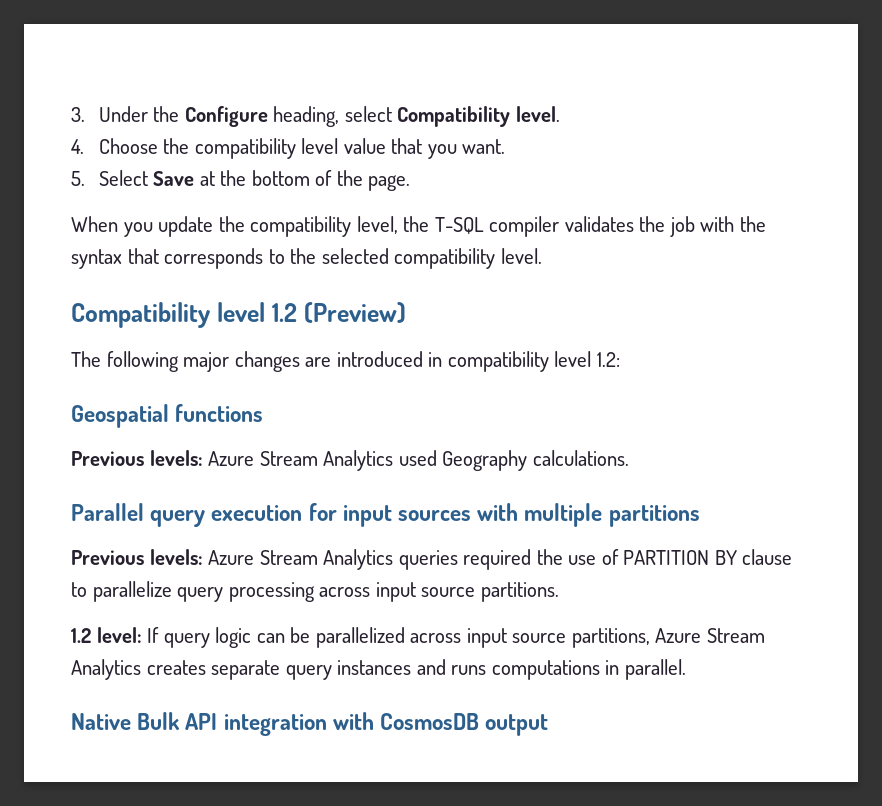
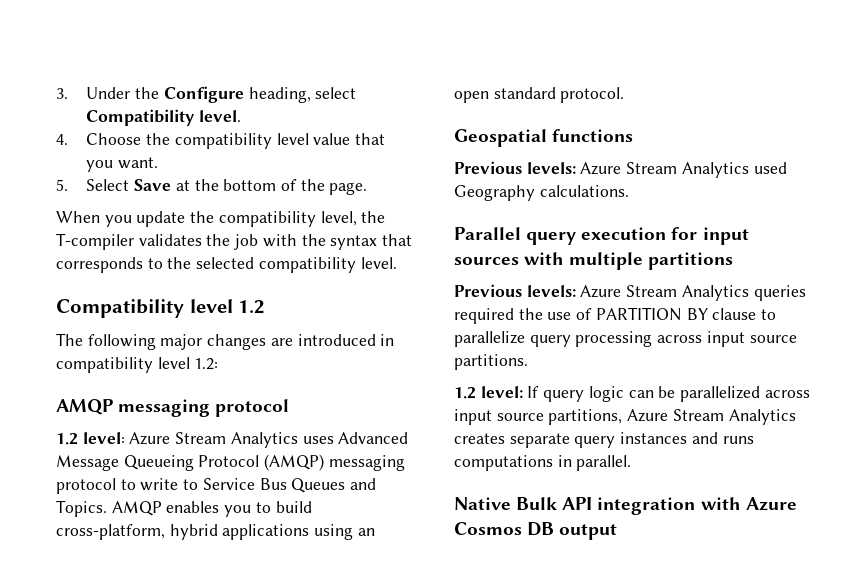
[434,216,560,237] T-SQL compiler -> [56,233,134,250] T-compiler
[303,302,406,323] (Preview) -> (266, 307) none
(620, 359) none -> [56,399,290,417] [56,432,409,448] [56,454,405,471] [56,478,377,494] [56,500,312,517] [56,524,375,540] [454,87,625,103] // AMQP messaging protocol // 1.2 level: Azure Stream Analytics uses Advanced Message Queueing Protocol (AMQP) messaging protocol to write to Service Bus Queues and Topics. AMQP enables you to build cross-platform, hybrid applications using an open standard protocol.
[380,713,480,730] CosmosDB -> [745,497,797,511] [454,522,555,536] Azure Cosmos DB

